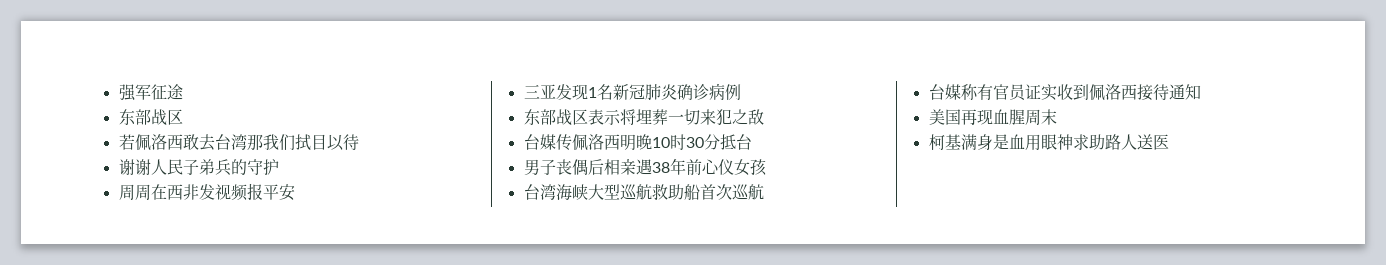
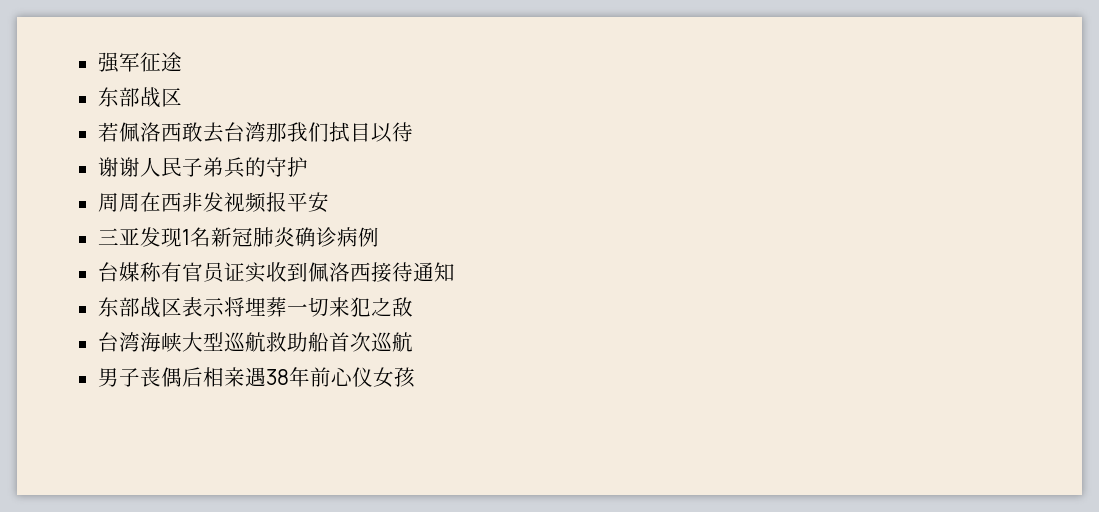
[523,109,764,126] [523,134,752,151] [523,158,767,176] [523,184,764,201] // 东部战区表示将埋葬一切来犯之敌 // 台媒传佩洛西明晚10时30分抵台 // 男子丧偶后相亲遇38年前心仪女孩 // 台湾海峡大型巡航救助船首次巡航 -> (379, 237) none
[928,109,1057,126] [928,134,1169,151] 美国再现血腥周末 // 柯基满身是血用眼神求助路人送医 -> [97,297,413,318] [97,332,413,352] [97,367,415,388] 东部战区表示将埋葬一切来犯之敌 // 台湾海峡大型巡航救助船首次巡航 // 男子丧偶后相亲遇38年前心仪女孩

